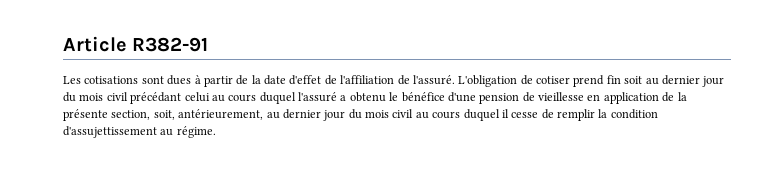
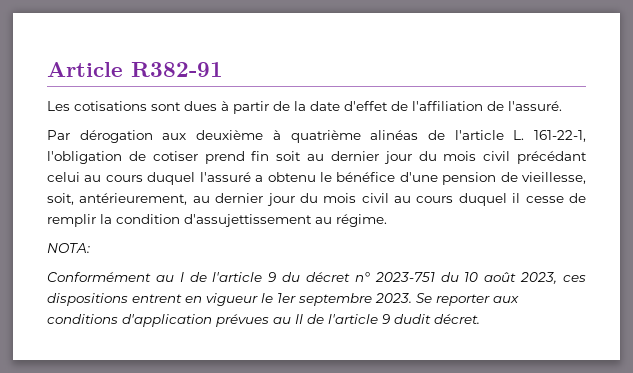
[458,75,518,87] L'obligation -> [47,130,586,143] [47,151,122,164] // Par dérogation aux deuxième à quatrième alinéas de l'article L. 161-22-1, l'obligation
[538,92,687,104] [63,109,151,121] vieillesse en application de la présente section, -> [522,172,587,184] vieillesse,
(216, 132) none -> [47,243,90,253] [47,272,586,284] [47,293,519,306] [47,314,480,327] // NOTA: // Conformément au I de l'article 9 du décret n° 2023-751 du 10 août 2023, ces dispositions entrent en vigueur le 1er septembre 2023. Se reporter aux conditions d'application prévues au II de l'article 9 dudit décret.

